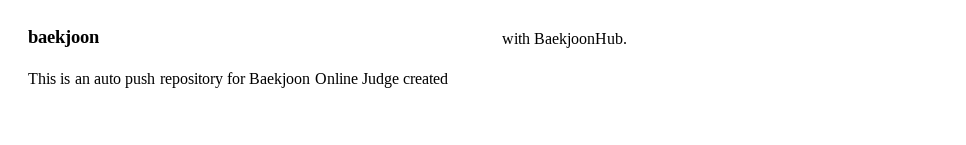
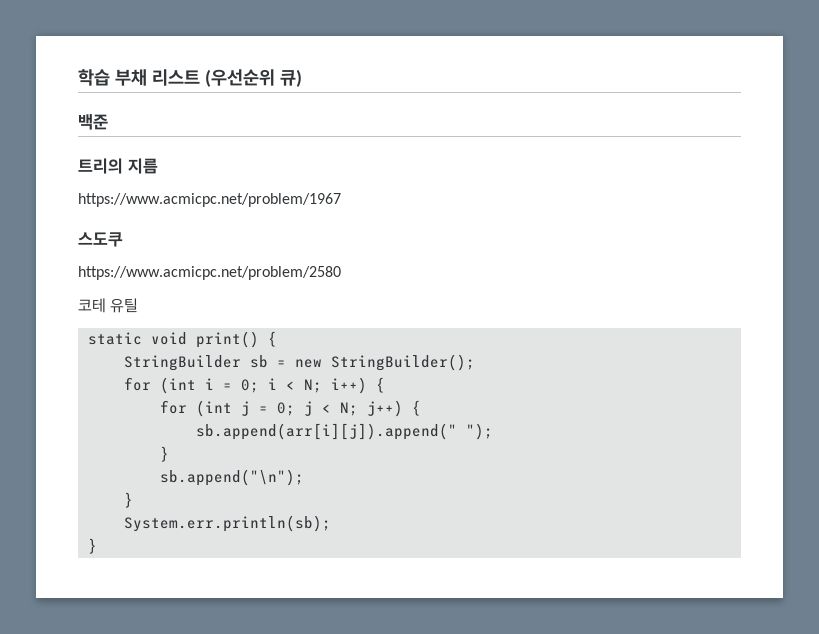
[28,30,100,47] [28,72,449,88] [502,33,628,48] baekjoon // This is an auto push repository for Baekjoon Online Judge created with BaekjoonHub. -> [78,69,302,87] [78,114,108,130] [78,158,158,174] [78,193,341,207] [78,232,123,247] [78,266,341,280] [78,298,139,313] [87,331,277,348] [123,354,475,371] [123,377,385,394] [159,400,421,417] [195,423,493,440] [159,446,169,462] [159,469,304,486] [123,492,133,508] [123,515,331,532] [87,538,97,554] 학습 부채 리스트 (우선순위 큐) // 백준 // 트리의 지름 // https://www.acmicpc.net/problem/1967 // 스도쿠 // https://www.acmicpc.net/problem/2580 // 코테 유틸 // static void print() { // StringBuilder sb = new StringBuilder(); // for (int i = 0; i < N; i++) { // for (int j = 0; j < N; j++) { // sb.append(arr[i][j]).append(" "); // } // sb.append("\n"); // } // System.err.println(sb); // }

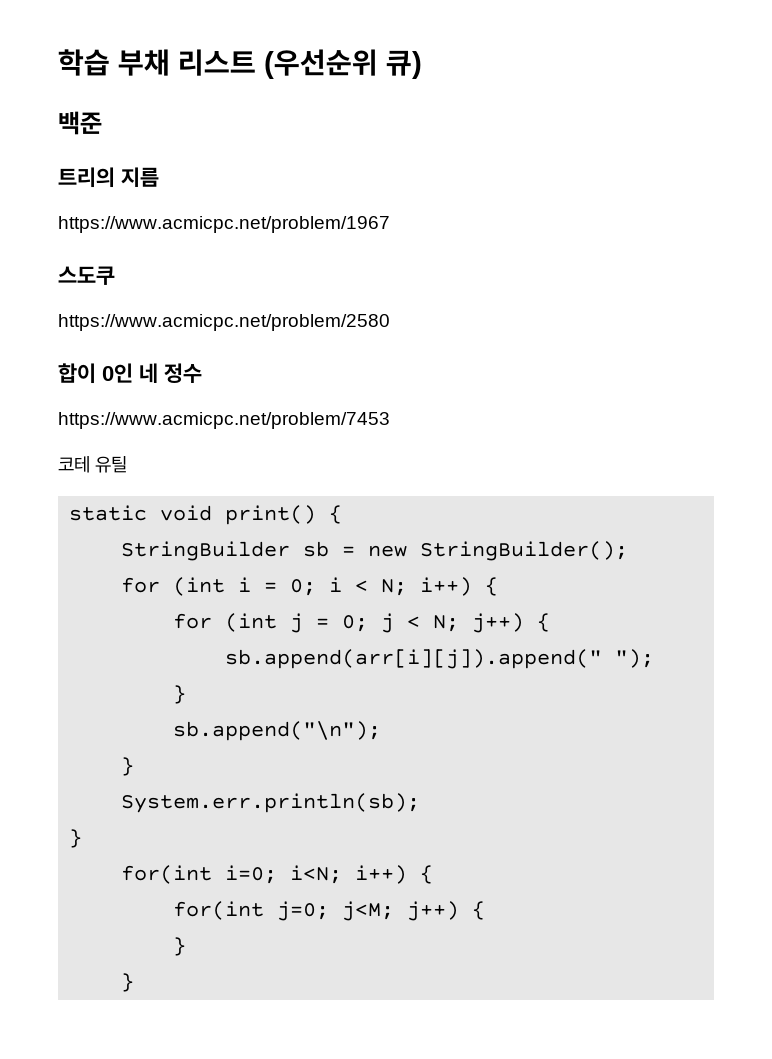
(341, 273) none -> [58,363,202,384] [58,412,390,429] // 합이 0인 네 정수 // https://www.acmicpc.net/problem/7453
(97, 546) none -> [121,865,434,884] [173,901,486,921] [173,937,187,956] [121,973,135,992] // for(int i=0; i<N; i++) { // for(int j=0; j<M; j++) { // } // }

